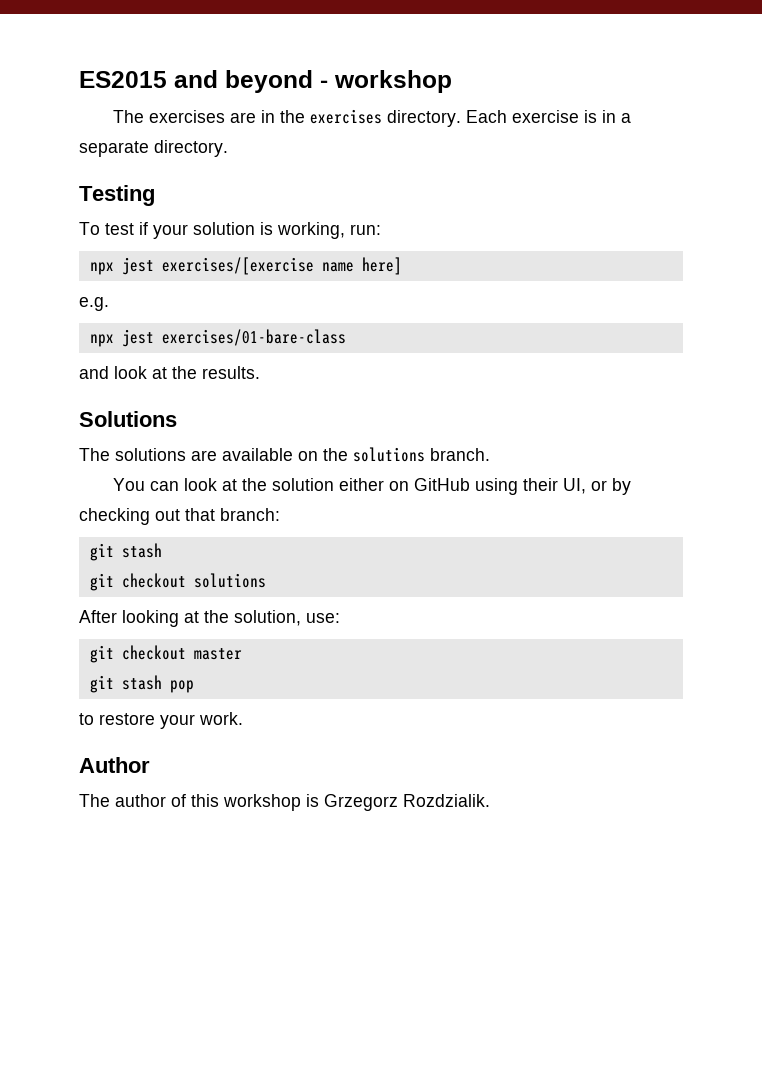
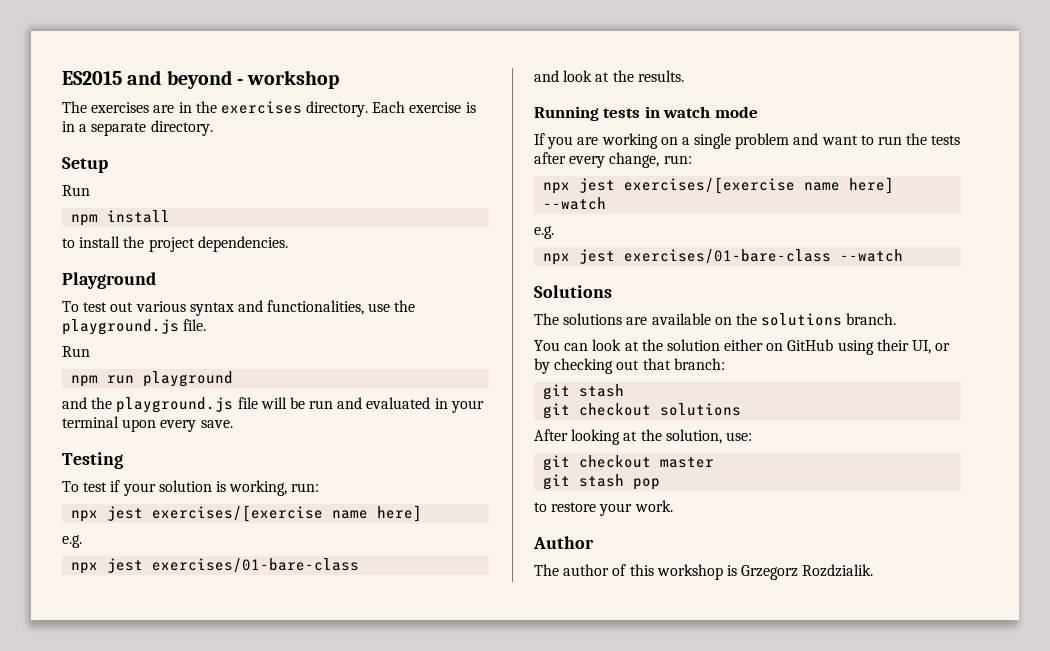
(228, 148) none -> [62,157,108,173] [62,185,90,196] [71,210,171,226] [62,236,288,252] [62,272,156,289] [62,300,416,316] [62,319,207,335] [62,346,90,357] [71,371,234,387] [62,397,484,413] [62,416,233,432] // Setup // Run // npm install // to install the project dependencies. // Playground // To test out various syntax and functionalities, use the playground.js file. // Run // npm run playground // and the playground.js file will be run and evaluated in your terminal upon every save.
(260, 372) none -> [534,106,758,121] [534,133,961,149] [534,152,692,168] [543,177,895,194] [543,197,607,210] [534,226,554,239] [543,249,904,265] // Running tests in watch mode // If you are working on a single problem and want to run the tests after every change, run: // npx jest exercises/[exercise name here] --watch // e.g. // npx jest exercises/01-bare-class --watch

